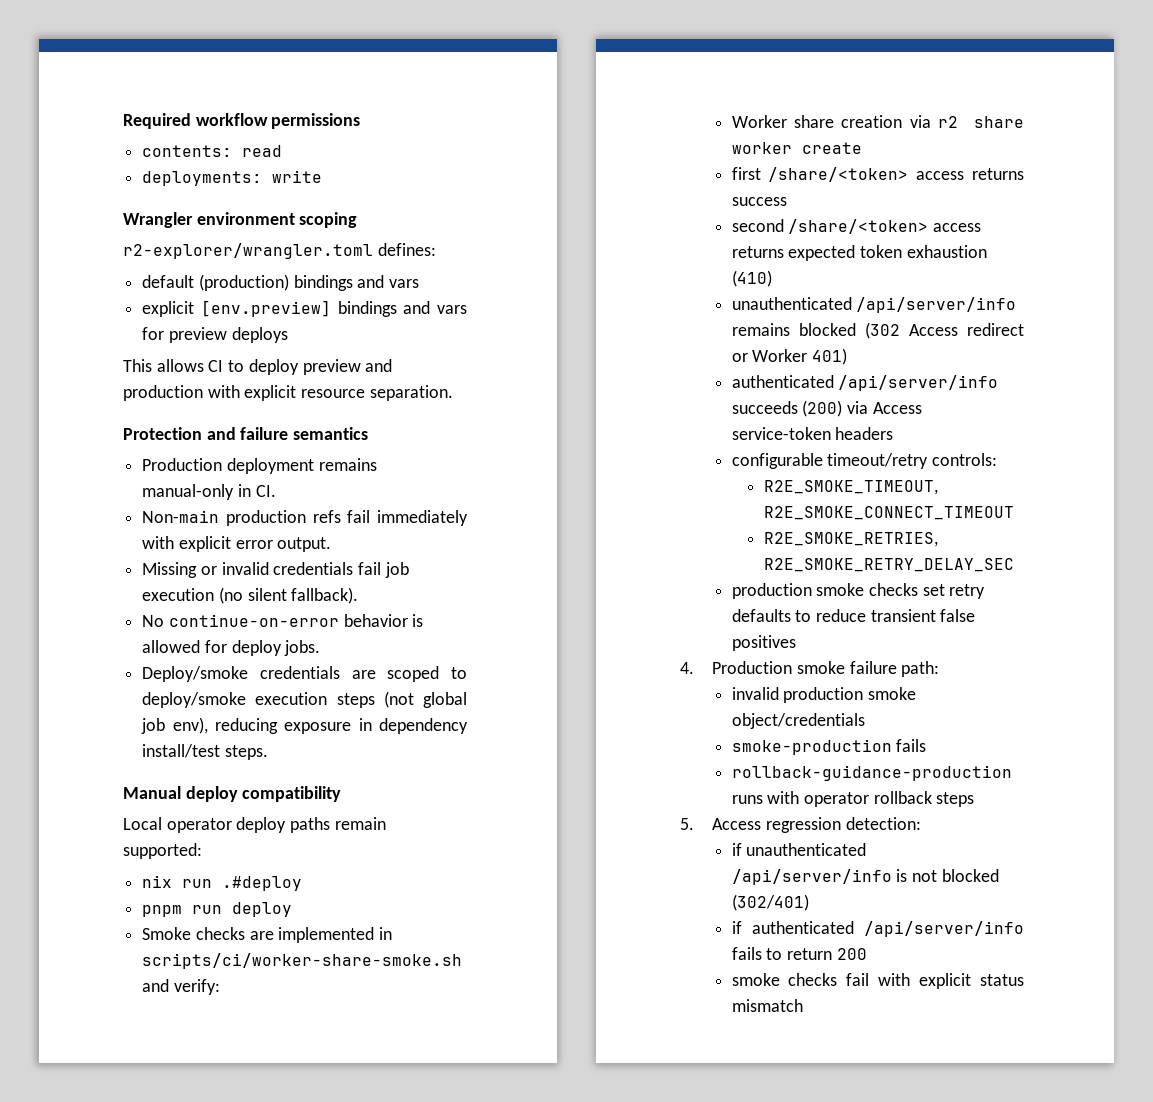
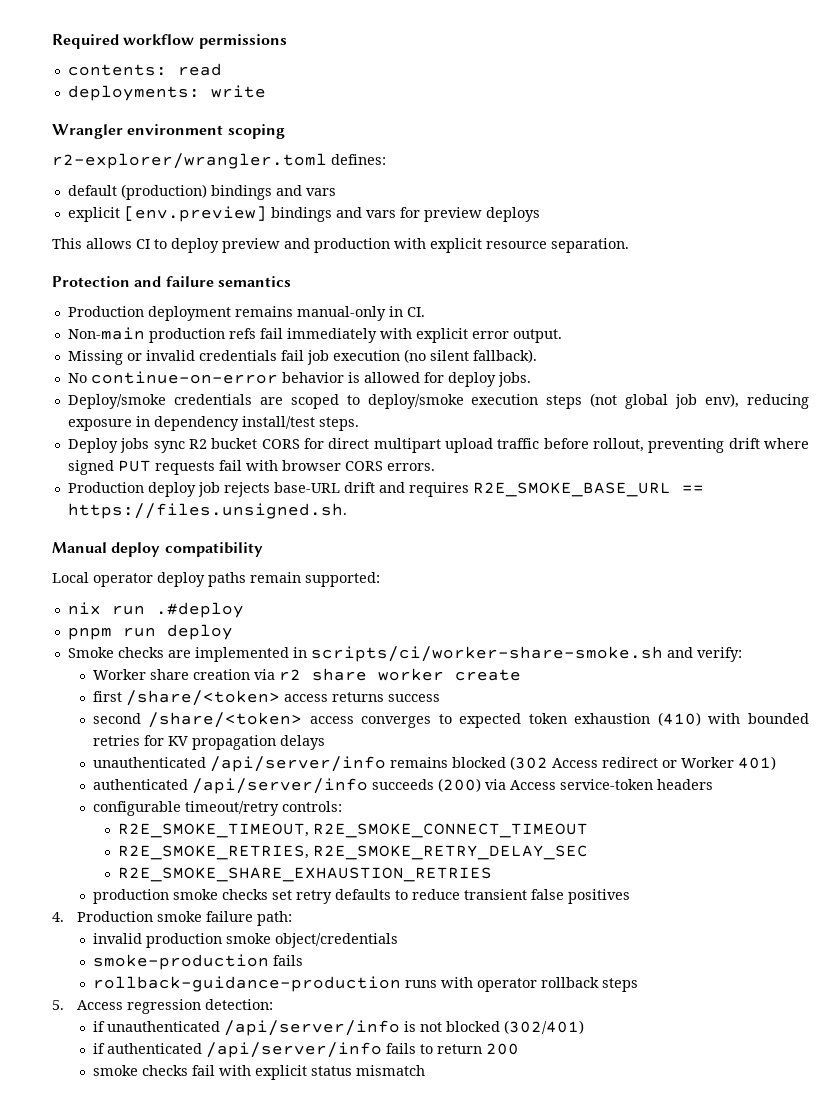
(268, 752) none -> [67,438,809,453] [67,460,435,475] [67,482,704,497] [67,503,347,519] // Deploy jobs sync R2 bucket CORS for direct multipart upload traffic before rollout, preventing drift where signed PUT requests fail with browser CORS errors. // Production deploy job rejects base-URL drift and requires R2E_SMOKE_BASE_URL == https://files.unsigned.sh.
[731,246,784,258] returns -> [361,714,452,728] converges to
(772, 278) none -> [708,713,809,724] [92,735,325,750] with bounded retries for KV propagation delays
(1014, 565) none -> [117,867,492,882] // R2E_SMOKE_SHARE_EXHAUSTION_RETRIES

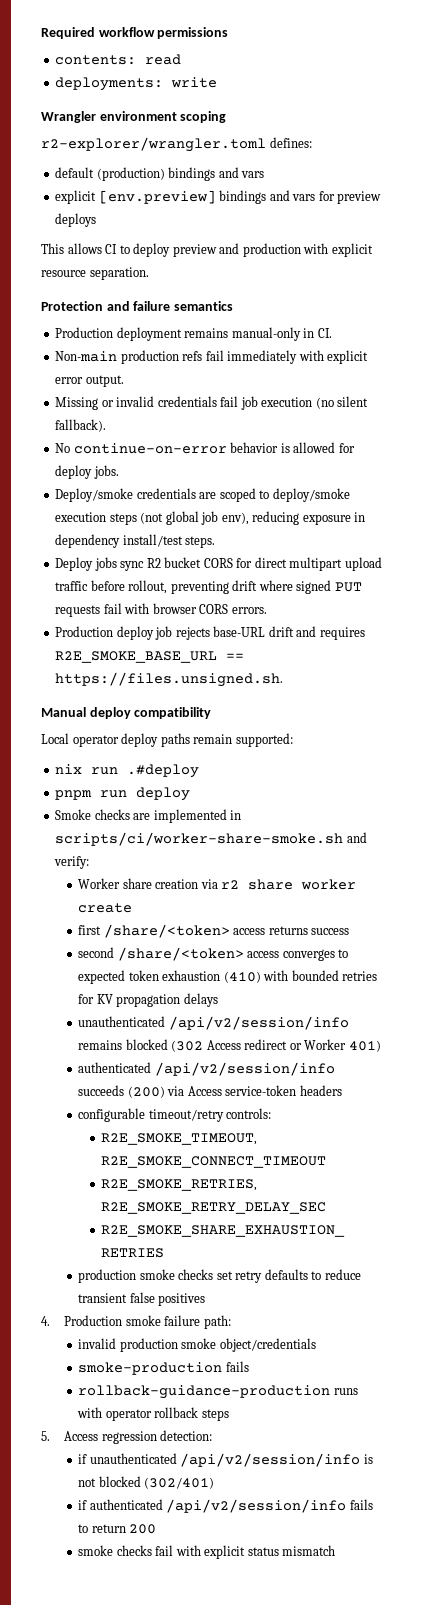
[209,756,386,772] /api/server/info -> [168,1016,349,1030] /api/v2/session/info
[191,778,368,794] /api/server/info -> [154,1062,335,1076] /api/v2/session/info
[223,1020,400,1036] /api/server/info -> [180,1453,361,1467] /api/v2/session/info
[205,1042,382,1058] /api/server/info -> [166,1499,347,1513] /api/v2/session/info

